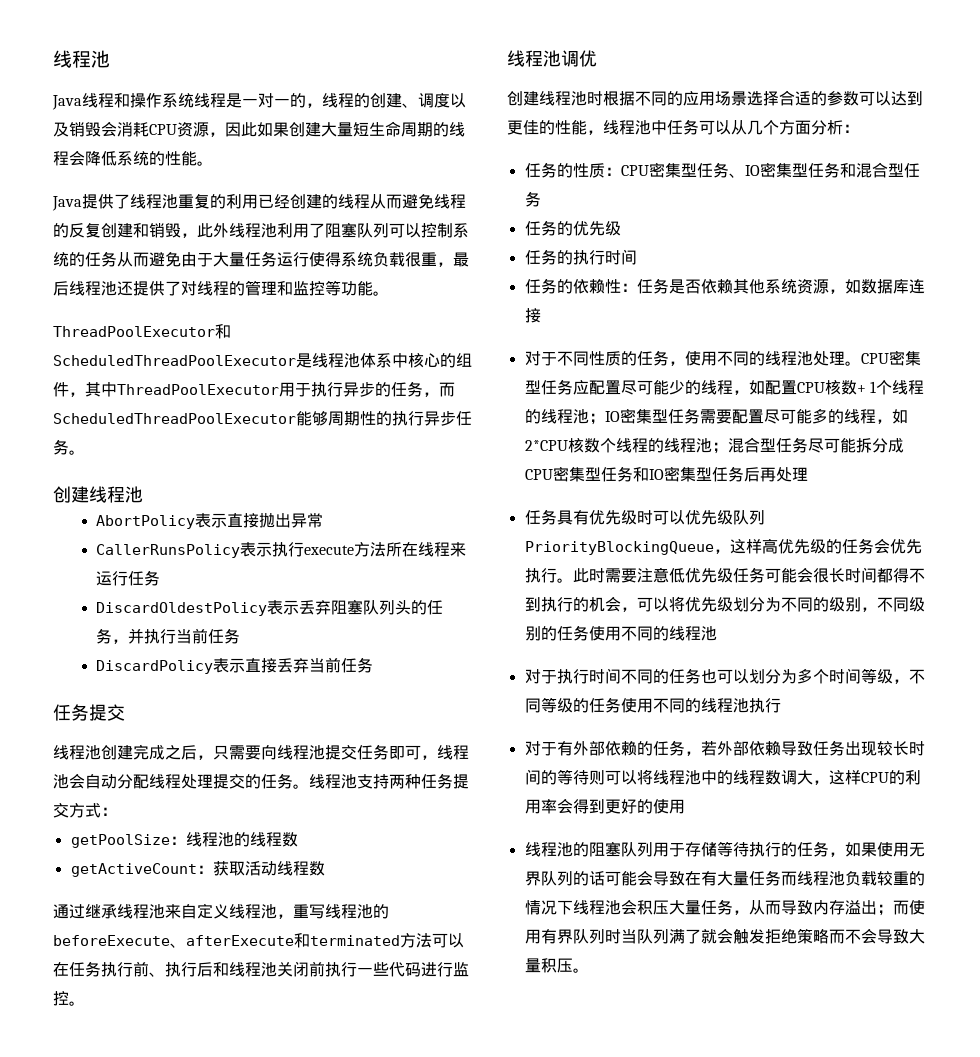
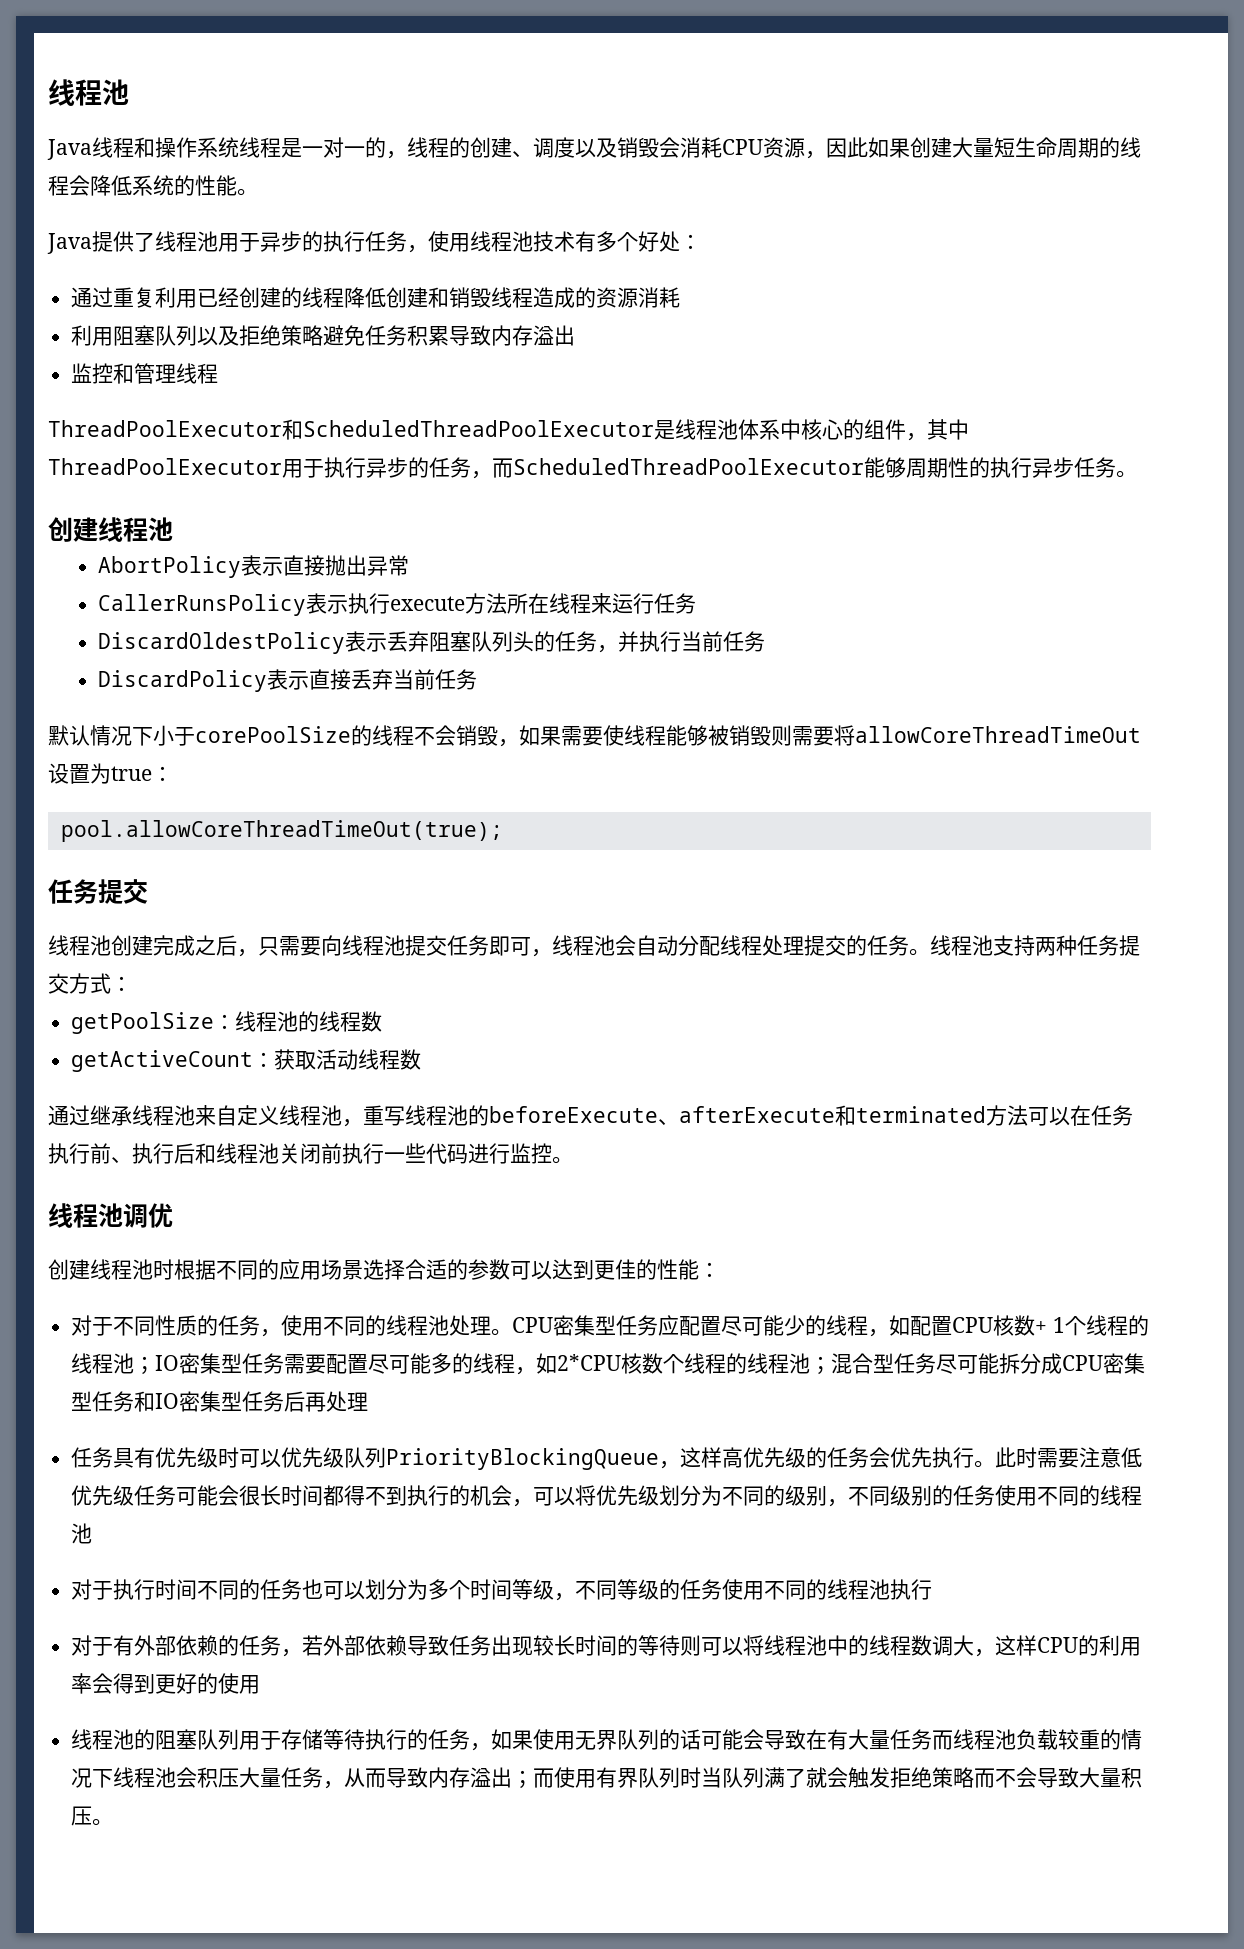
[178,194,226,209] 重复的 -> [218,231,701,253] [71,287,156,308] 用于异步的执行任务，使用线程池技术有多个好处： // 通过重复
[370,194,466,209] [53,222,469,238] [53,251,469,267] [53,280,389,296] 从而避免线程的反复创建和销毁，此外线程池利用了阻塞队列可以控制系统的任务从而避免由于大量任务运行使得系统负载很重，最后线程池还提供了对线程的管理和监控等功能。 -> [344,287,681,308] [71,325,576,346] [71,363,219,384] 降低创建和销毁线程造成的资源消耗 // 利用阻塞队列以及拒绝策略避免任务积累导致内存溢出 // 监控和管理线程
(374, 665) none -> [48,725,1141,747] [48,763,173,784] [60,820,503,842] // 默认情况下小于corePoolSize的线程不会销毁，如果需要使线程能够被销毁则需要将allowCoreThreadTimeOut设置为true： // pool.allowCoreThreadTimeOut(true);
[587,119,859,135] [524,162,920,178] [524,191,541,207] [524,220,621,236] [524,249,637,265] [524,278,925,294] [524,308,541,323] ，线程池中任务可以从几个方面分析： // 任务的性质：CPU密集型任务、IO密集型任务和混合型任务 // 任务的优先级 // 任务的执行时间 // 任务的依赖性：任务是否依赖其他系统资源，如数据库连接 -> [699,1262,720,1277] ：

